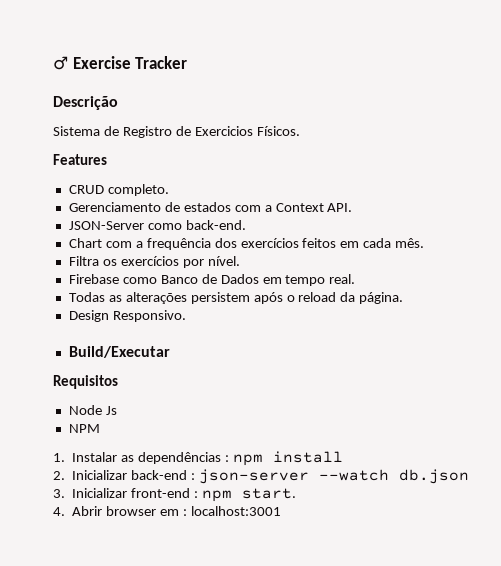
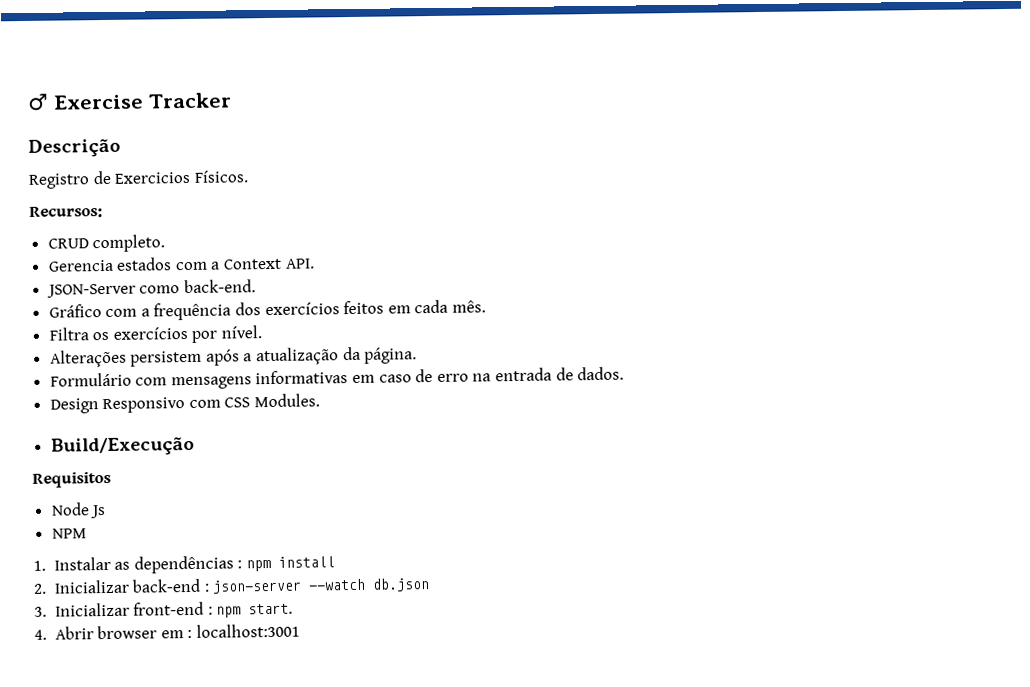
[53,126,119,136] Sistema de -> (121, 148) none
[53,154,107,165] Features -> [29,206,103,218] Recursos:
[68,202,180,212] Gerenciamento de -> [47,259,114,272] Gerencia
[68,238,102,248] Chart -> [48,304,102,318] Gráfico
[68,274,356,286] [68,292,404,304] [68,310,186,322] [68,346,170,358] Firebase como Banco de Dados em tempo real. // Todas as alterações persistem após o reload da página. // Design Responsivo. // Build/Executar -> [49,346,418,368] [49,366,625,390] [49,393,321,414] [50,436,195,457] Alterações persistem após a atualização da página. // Formulário com mensagens informativas em caso de erro na entrada de dados. // Design Responsivo com CSS Modules. // Build/Execução

